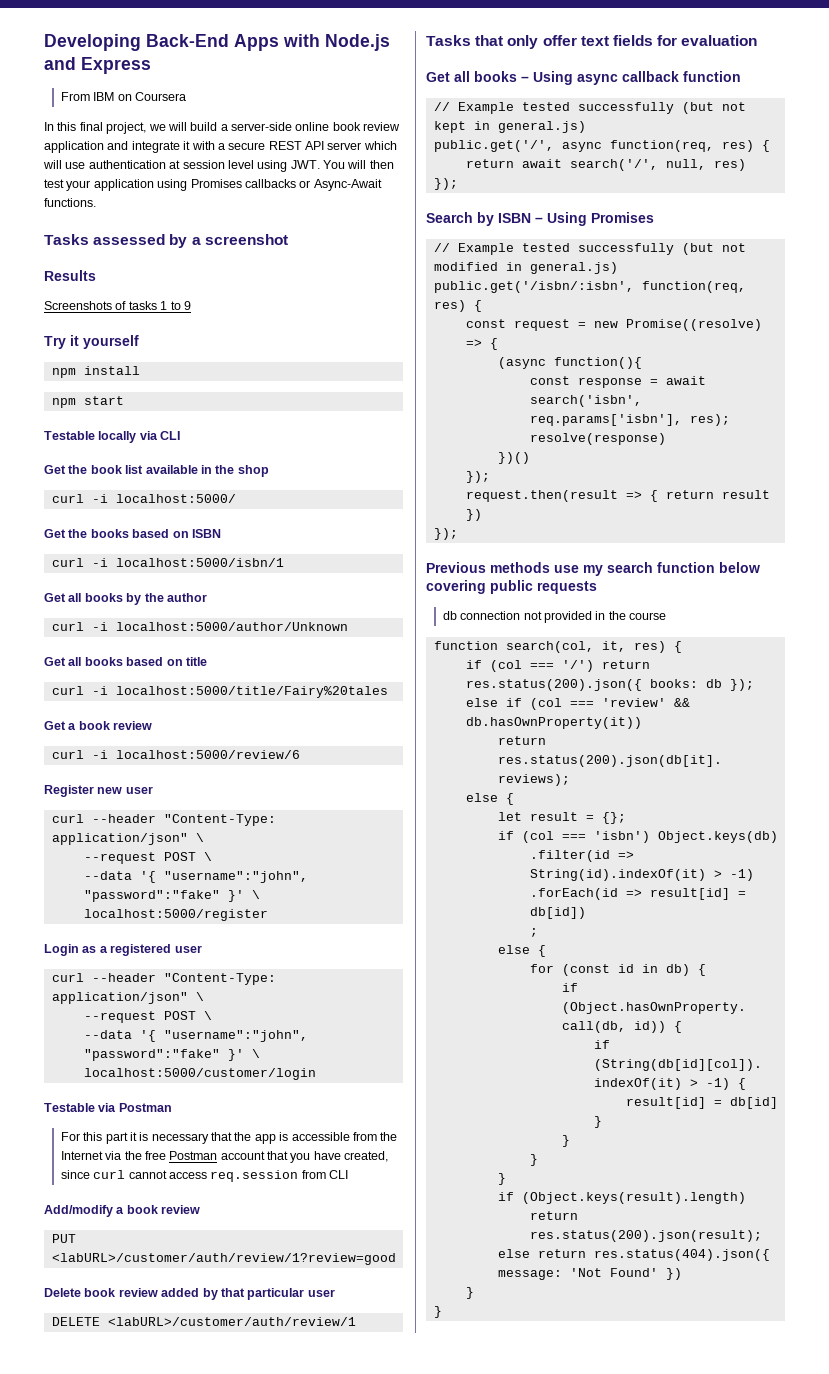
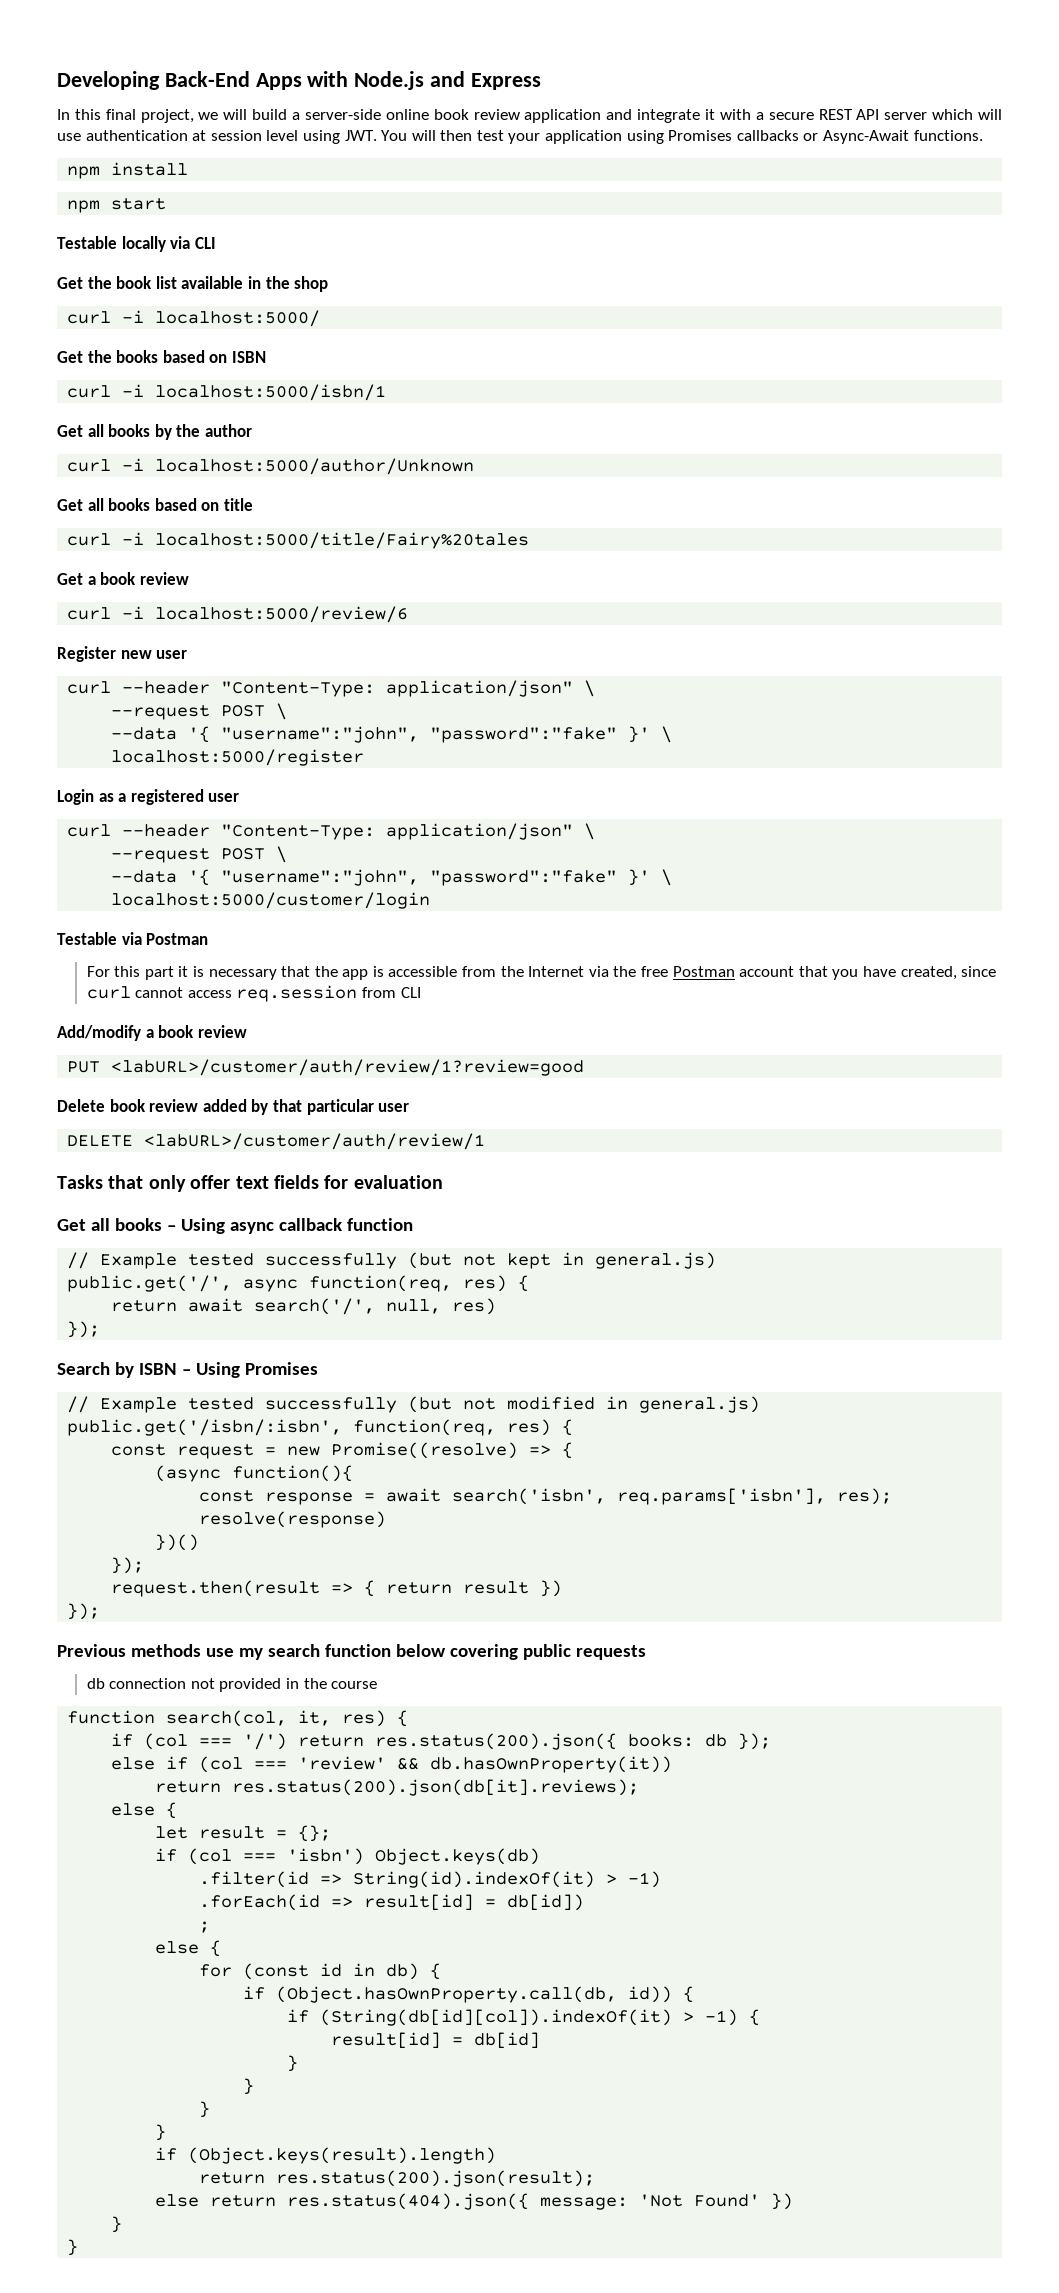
[60,92,186,101] // From IBM on Coursera -> (541, 81) none
[44,234,288,248] [44,270,96,281] [44,301,191,310] [44,335,139,349] // Tasks assessed by a screenshot // Results // Screenshots of tasks 1 to 9 // Try it yourself -> (983, 135) none

